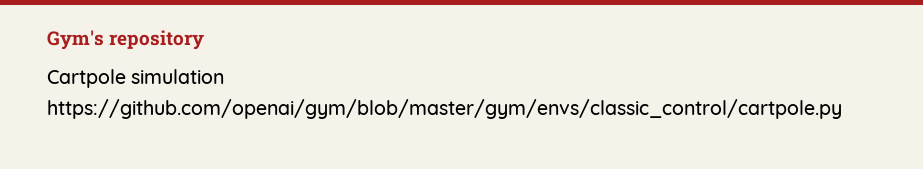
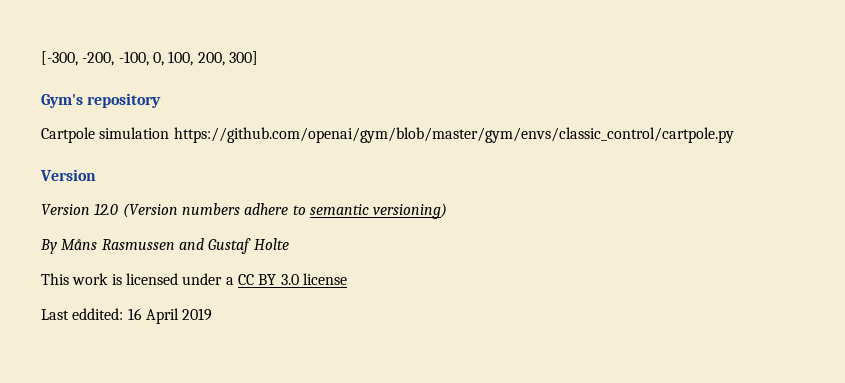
(47, 40) none -> [41,51,258,66] [-300, -200, -100, 0, 100, 200, 300] //
(842, 109) none -> [40,169,96,181] [41,203,448,219] [40,238,289,254] [41,273,347,285] [41,308,213,324] // Version // Version 12.0 (Version numbers adhere to semantic versioning) // By Måns Rasmussen and Gustaf Holte // This work is licensed under a CC BY 3.0 license // Last eddited: 16 April 2019

